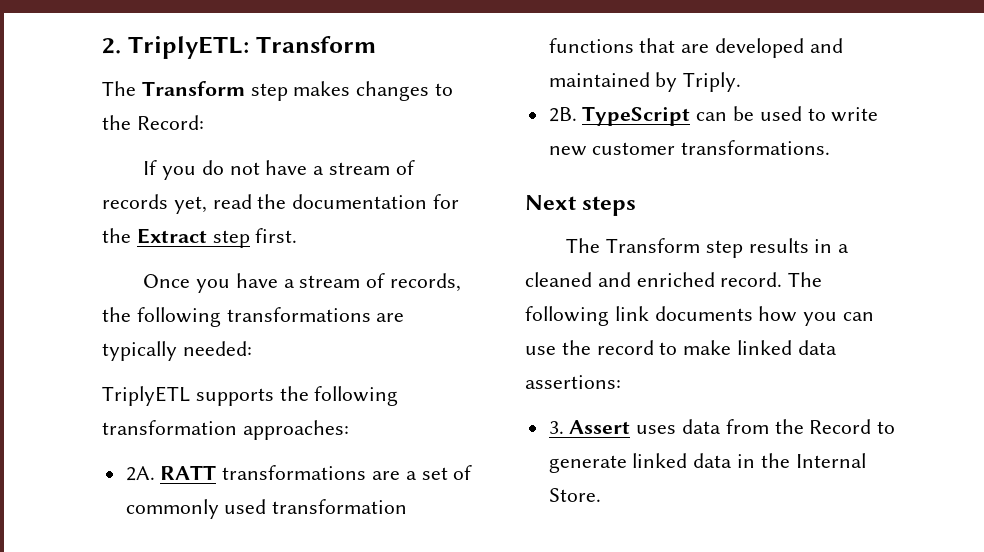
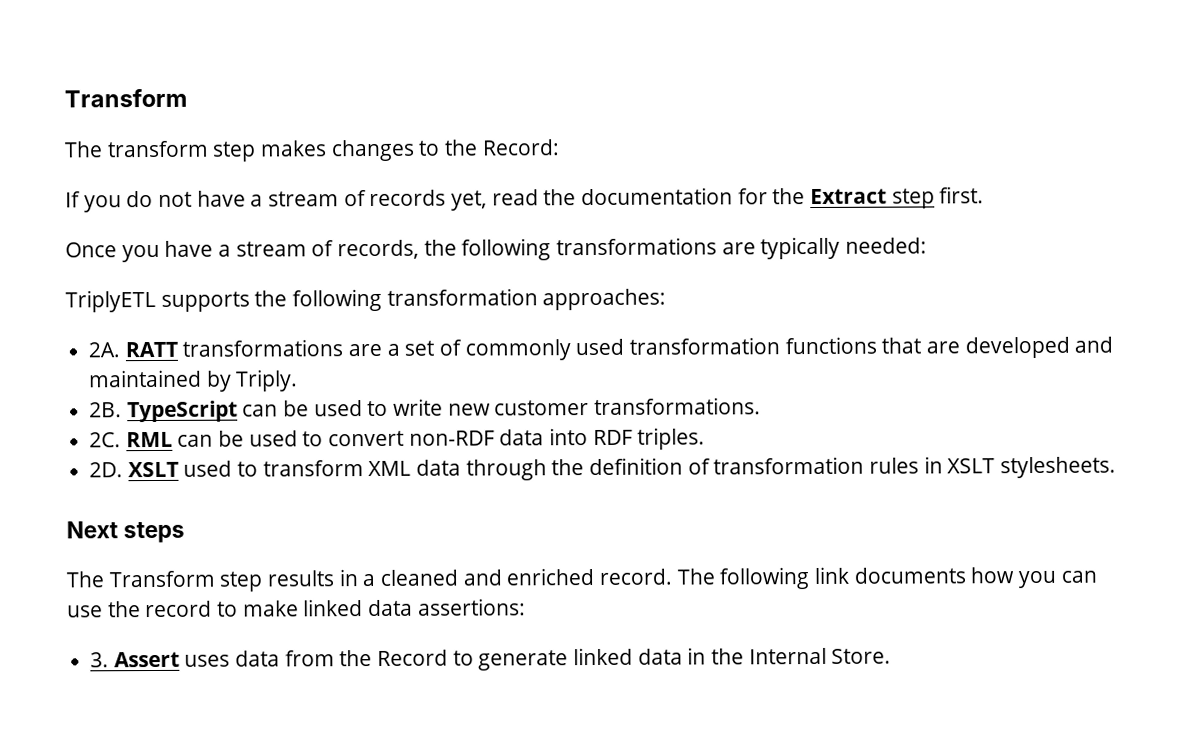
[102,36,249,59] 2. TriplyETL: -> (64, 98) none
[141,81,245,96] Transform -> [106,140,209,158] transform
(831, 147) none -> [89,427,706,450] [89,456,1117,481] // 2C. RML can be used to convert non-RDF data into RDF triples. // 2D. XSLT used to transform XML data through the definition of transformation rules in XSLT stylesheets.

